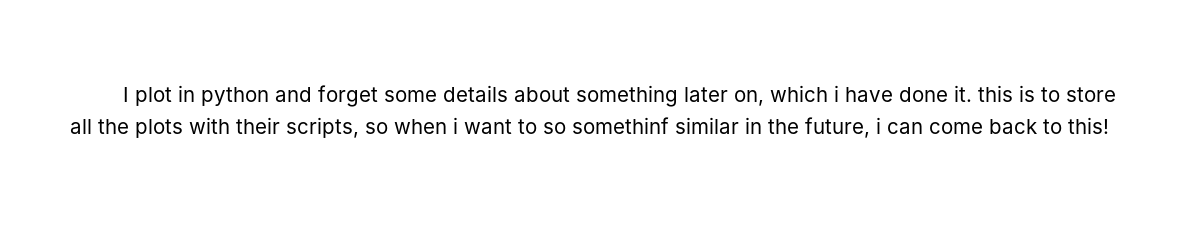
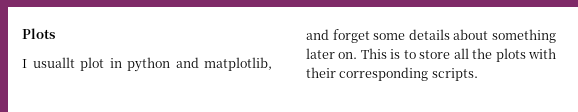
[122,87,129,102] I -> [22,28,56,39] [22,57,75,68] Plots // I usuallt
(312, 94) none -> [204,57,272,71] [306,29,329,40] matplotlib, and
[733,85,1013,106] on, which i have done it. this -> [338,48,387,59] on. This
[286,117,1109,138] scripts, so when i want to so somethinf similar in the future, i can come back to this! -> [339,67,478,81] corresponding scripts.

